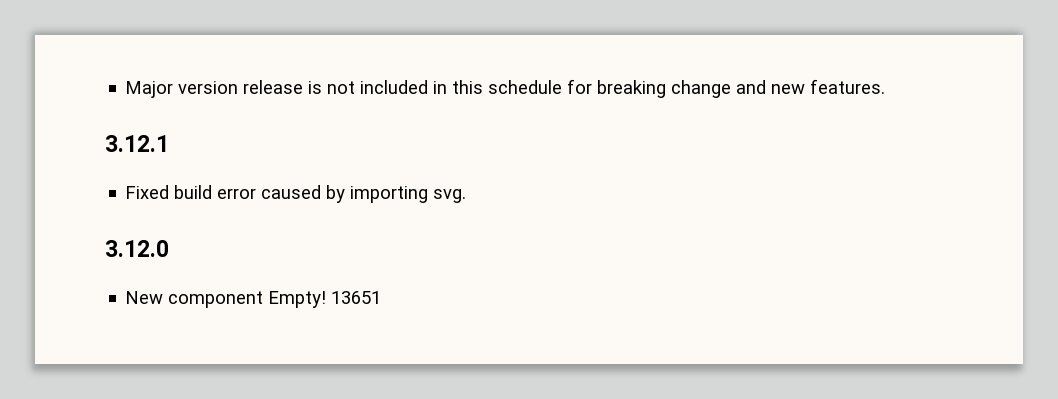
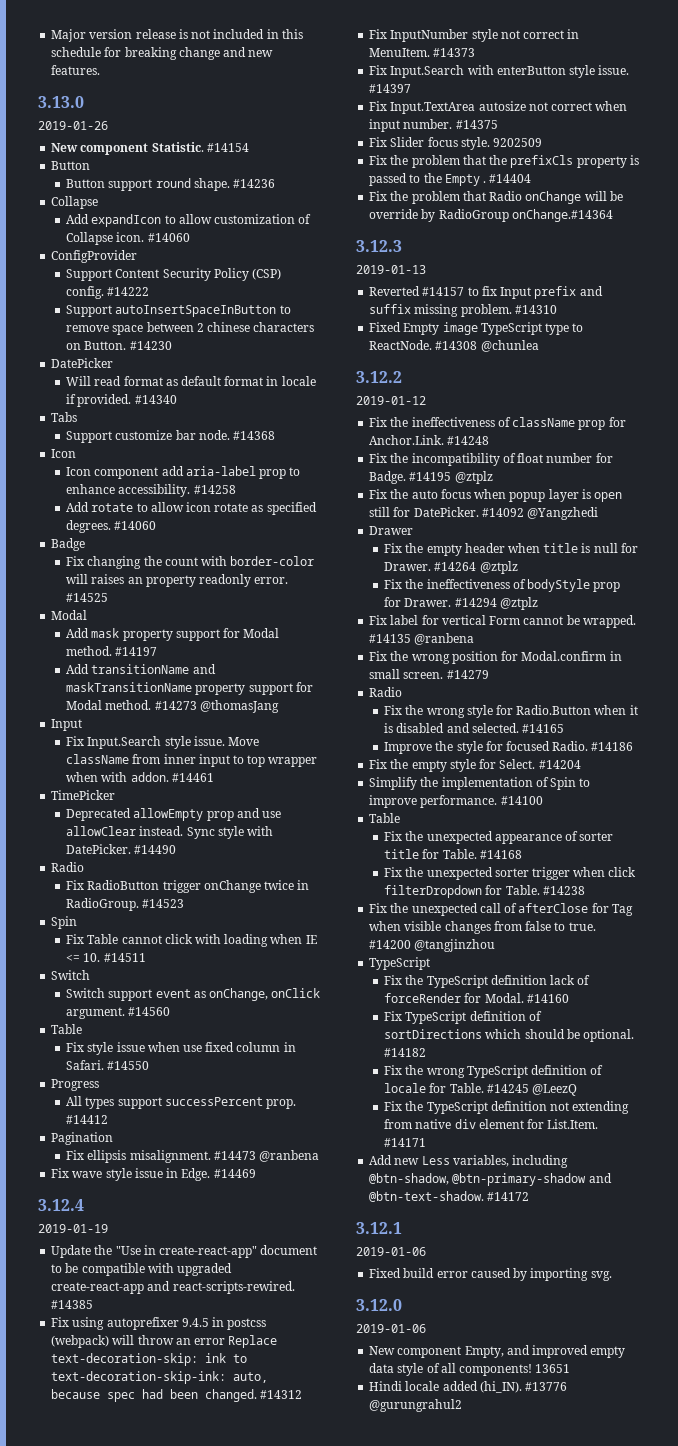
(886, 86) none -> [38,96,84,108] [38,121,108,130] [51,142,249,155] [51,161,91,170] [66,178,275,191] [51,196,99,209] [66,214,312,227] [66,232,190,245] [51,250,138,263] [66,268,281,281] [66,286,150,299] [66,305,291,317] [66,322,315,335] [66,341,172,350] [51,358,114,368] [66,376,316,386] [66,394,177,407] [51,412,78,422] [66,430,275,443] [51,449,77,458] [66,466,301,479] [66,484,236,497] [66,502,317,515] [66,520,157,533] [51,538,86,551] [66,556,315,569] [66,574,289,587] [66,593,109,602] [51,610,88,620] [66,628,280,641] [66,646,158,656] [66,664,216,674] [66,682,313,695] [66,700,279,713] [51,719,83,731] [66,736,259,749] [66,754,318,767] [66,772,214,782] [51,790,116,800] [66,808,281,821] [66,826,273,839] [66,844,177,854] [51,862,85,872] [66,880,310,893] [66,898,185,911] [51,916,78,929] [66,934,317,947] [66,953,146,962] [51,970,91,980] [66,988,321,1001] [66,1007,171,1019] [51,1024,83,1034] [66,1042,296,1055] [66,1060,150,1070] [51,1079,100,1091] [66,1096,296,1109] [66,1115,109,1124] [51,1132,114,1145] [66,1150,319,1163] [51,1168,256,1181] [38,1199,84,1211] [38,1224,108,1233] [51,1245,318,1258] [51,1263,233,1276] [51,1281,295,1294] [51,1300,94,1309] [51,1317,267,1330] [51,1335,278,1348] [51,1353,248,1366] [51,1371,269,1384] [51,1389,303,1402] [369,29,580,42] [369,48,476,57] [369,65,630,78] [369,84,412,93] [369,101,628,114] [369,119,498,132] [369,137,543,150] [369,155,639,168] [369,173,532,186] [369,191,623,204] [369,209,613,222] [356,240,402,252] [356,265,426,274] [369,286,603,299] [369,304,557,317] [369,322,584,335] [369,340,539,352] [356,371,402,383] [356,396,426,405] [369,417,626,430] [369,435,490,445] [369,453,613,466] [369,471,493,484] [369,489,623,502] [369,507,599,520] [369,526,414,535] [384,543,638,556] [384,561,518,574] [384,579,621,592] [384,597,538,610] [369,615,636,628] [369,633,475,645] [369,651,622,664] [369,669,489,679] [369,687,403,697] [384,705,638,718] [384,723,564,733] [384,741,634,754] [369,759,581,772] [369,777,591,790] [369,795,543,808] [369,813,401,823] [384,831,614,844] [384,849,522,859] [384,867,637,880] [384,885,585,898] [369,903,633,916] [369,921,596,934] [369,939,496,952] [369,957,431,970] [384,975,591,988] [384,993,569,1003] [384,1011,542,1024] [384,1029,634,1042] [384,1048,427,1057] [384,1065,604,1078] [384,1083,577,1096] [384,1101,630,1114] [384,1119,599,1129] [384,1138,427,1147] [369,1155,569,1168] [369,1173,612,1186] [369,1191,530,1202] // 3.13.0 // 2019-01-26 // New component Statistic. #14154 // Button // Button support round shape. #14236 // Collapse // Add expandIcon to allow customization of Collapse icon. #14060 // ConfigProvider // Support Content Security Policy (CSP) config. #14222 // Support autoInsertSpaceInButton to remove space between 2 chinese characters on Button. #14230 // DatePicker // Will read format as default format in locale if provided. #14340 // Tabs // Support customize bar node. #14368 // Icon // Icon component add aria-label prop to enhance accessibility. #14258 // Add rotate to allow icon rotate as specified degrees. #14060 // Badge // Fix changing the count with border-color will raises an property readonly error. #14525 // Modal // Add mask property support for Modal method. #14197 // Add transitionName and maskTransitionName property support for Modal method. #14273 @thomasJang // Input // Fix Input.Search style issue. Move className from inner input to top wrapper when with addon. #14461 // TimePicker // Deprecated allowEmpty prop and use allowClear instead. Sync style with DatePicker. #14490 // Radio // Fix RadioButton trigger onChange twice in RadioGroup. #14523 // Spin // Fix Table cannot click with loading when IE <= 10. #14511 // Switch // Switch support event as onChange, onClick argument. #14560 // Table // Fix style issue when use fixed column in Safari. #14550 // Progress // All types support successPercent prop. #14412 // Pagination // Fix ellipsis misalignment. #14473 @ranbena // Fix wave style issue in Edge. #14469 // 3.12.4 // 2019-01-19 // Update the "Use in create-react-app" document to be compatible with upgraded create-react-app and react-scripts-rewired. #14385 // Fix using autoprefixer 9.4.5 in postcss (webpack) will throw an error Replace text-decoration-skip: ink to text-decoration-skip-ink: auto, because spec had been changed. #14312 // Fix InputNumber style not correct in MenuItem. #14373 // Fix Input.Search with enterButton style issue. #14397 // Fix Input.TextArea autosize not correct when input number. #14375 // Fix Slider focus style. 9202509 // Fix the problem that the prefixCls property is passed to the Empty . #14404 // Fix the problem that Radio onChange will be override by RadioGroup onChange.#14364 // 3.12.3 // 2019-01-13 // Reverted #14157 to fix Input prefix and suffix missing problem. #14310 // Fixed Empty image TypeScript type to ReactNode. #14308 @chunlea // 3.12.2 // 2019-01-12 // Fix the ineffectiveness of className prop for Anchor.Link. #14248 // Fix the incompatibility of float number for Badge. #14195 @ztplz // Fix the auto focus when popup layer is open still for DatePicker. #14092 @Yangzhedi // Drawer // Fix the empty header when title is null for Drawer. #14264 @ztplz // Fix the ineffectiveness of bodyStyle prop for Drawer. #14294 @ztplz // Fix label for vertical Form cannot be wrapped. #14135 @ranbena // Fix the wrong position for Modal.confirm in small screen. #14279 // Radio // Fix the wrong style for Radio.Button when it is disabled and selected. #14165 // Improve the style for focused Radio. #14186 // Fix the empty style for Select. #14204 // Simplify the implementation of Spin to improve performance. #14100 // Table // Fix the unexpected appearance of sorter title for Table. #14168 // Fix the unexpected sorter trigger when click filterDropdown for Table. #14238 // Fix the unexpected call of afterClose for Tag when visible changes from false to true. #14200 @tangjinzhou // TypeScript // Fix the TypeScript definition lack of forceRender for Modal. #14160 // Fix TypeScript definition of sortDirections which should be optional. #14182 // Fix the wrong TypeScript definition of locale for Table. #14245 @LeezQ // Fix the TypeScript definition not extending from native div element for List.Item. #14171 // Add new Less variables, including @btn-shadow, @btn-primary-shadow and @btn-text-shadow. #14172
(169, 143) none -> [356,1247,426,1256] // 2019-01-06
[125,291,382,308] // New component Empty! 13651 -> [356,1324,426,1333] [369,1345,626,1358] [369,1363,571,1376] [369,1381,568,1393] [369,1399,463,1412] // 2019-01-06 // New component Empty, and improved empty data style of all components! 13651 // Hindi locale added (hi_IN). #13776 @gurungrahul2

